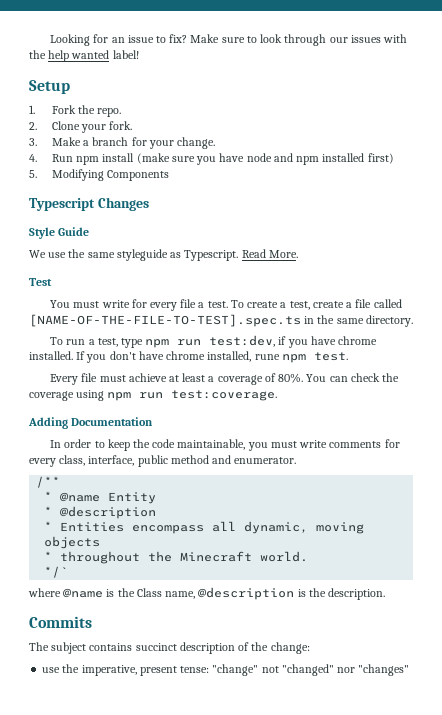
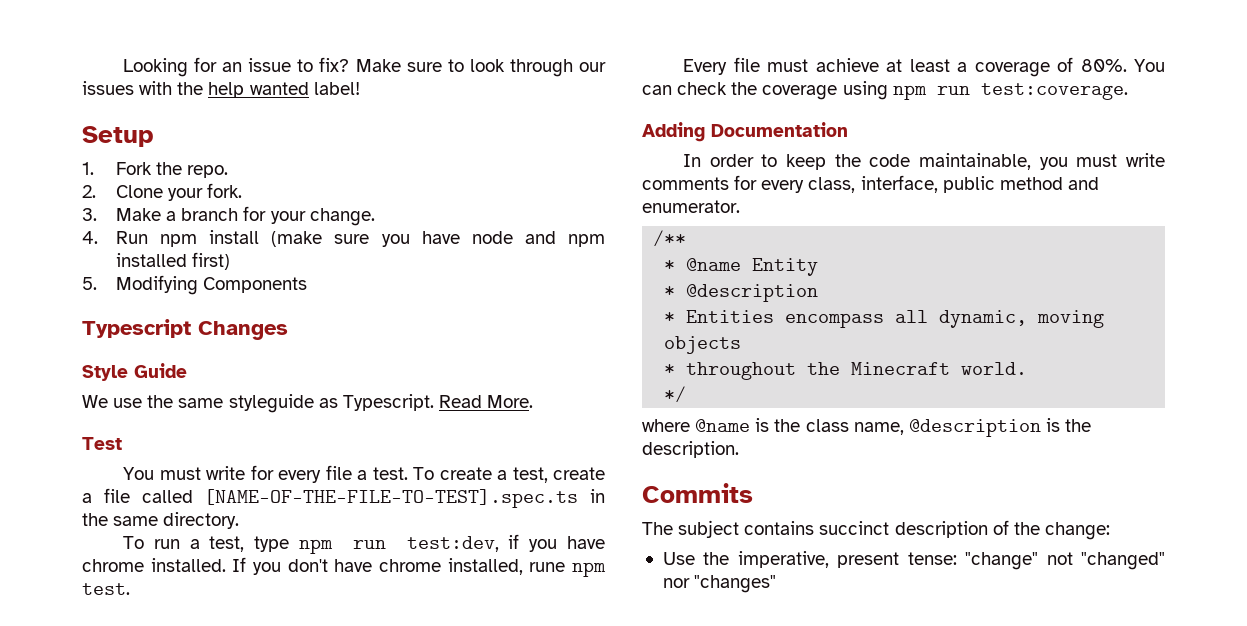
[44,566,69,578] */` -> [664,386,687,403] */
[136,588,162,597] Class -> [805,419,849,432] class
[42,667,61,673] use -> [662,552,695,565] Use

